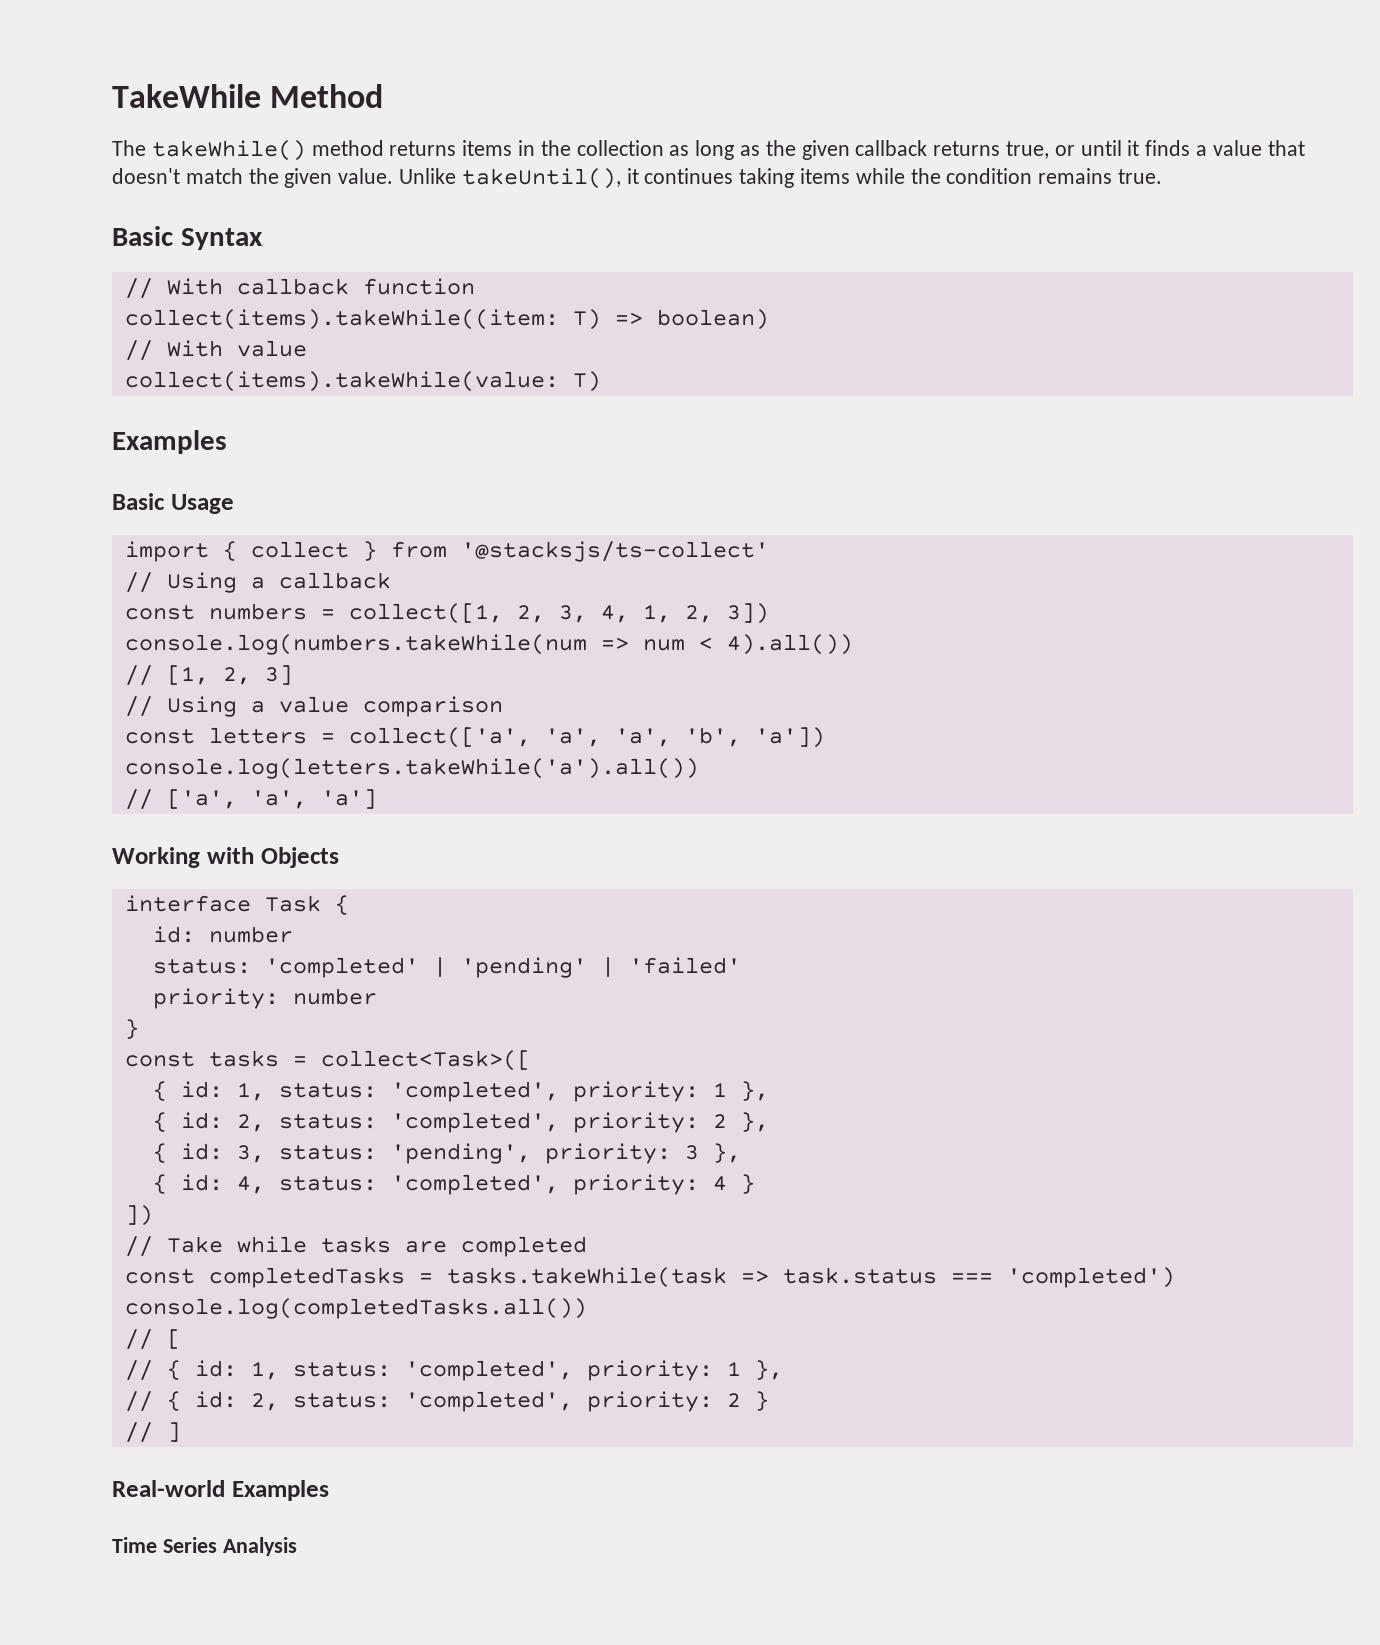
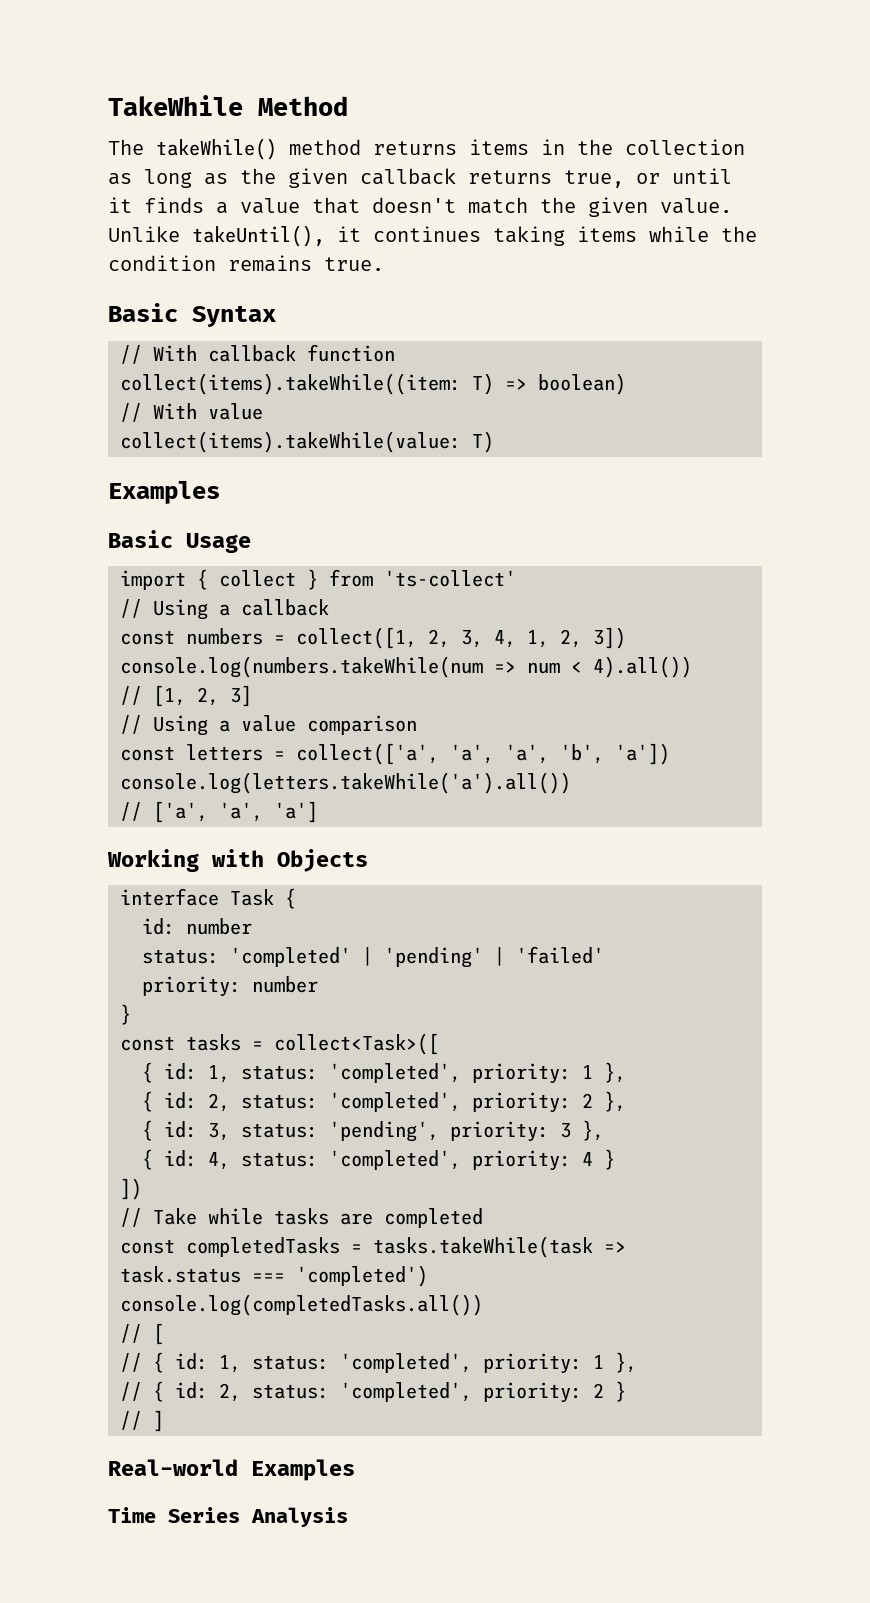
[460,541,769,562] '@stacksjs/ts-collect' -> [384,570,516,587] 'ts-collect'

